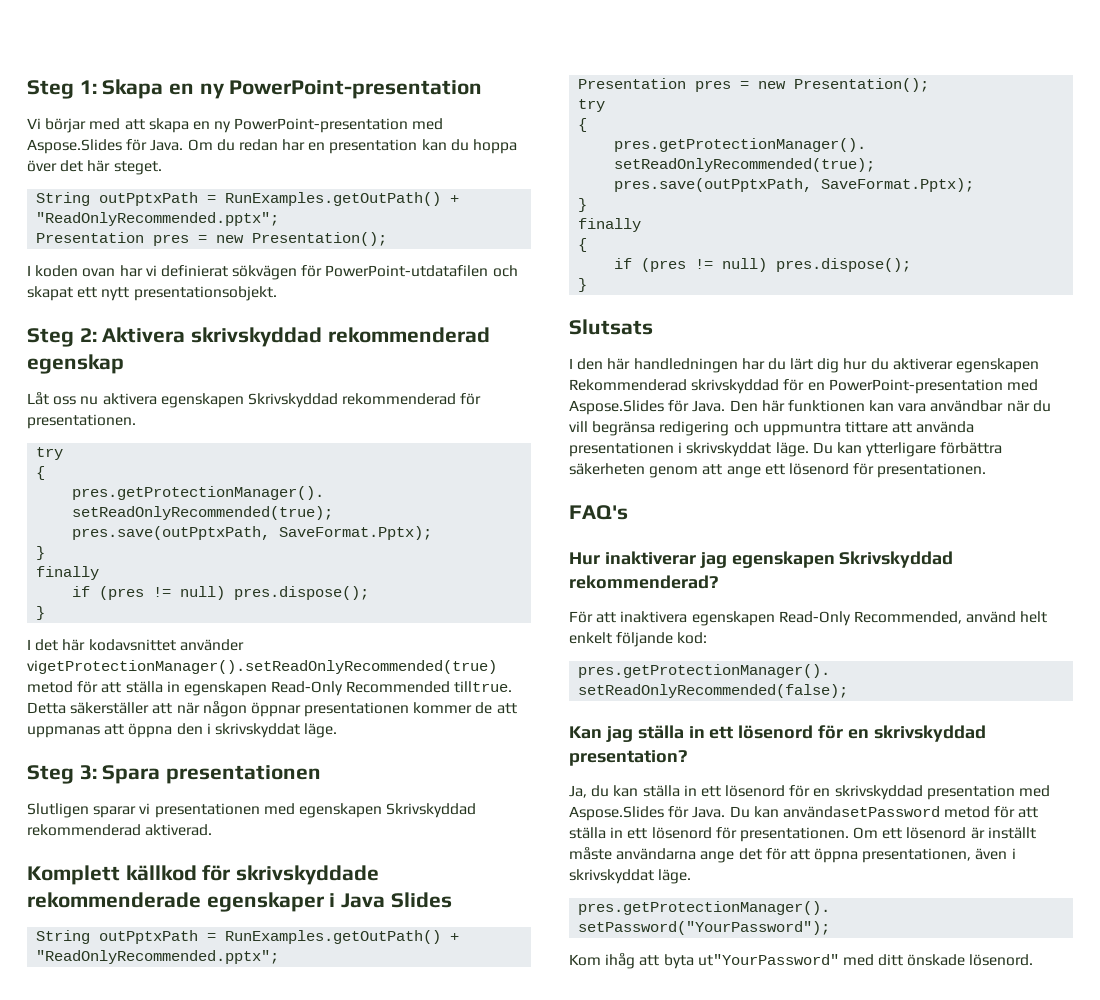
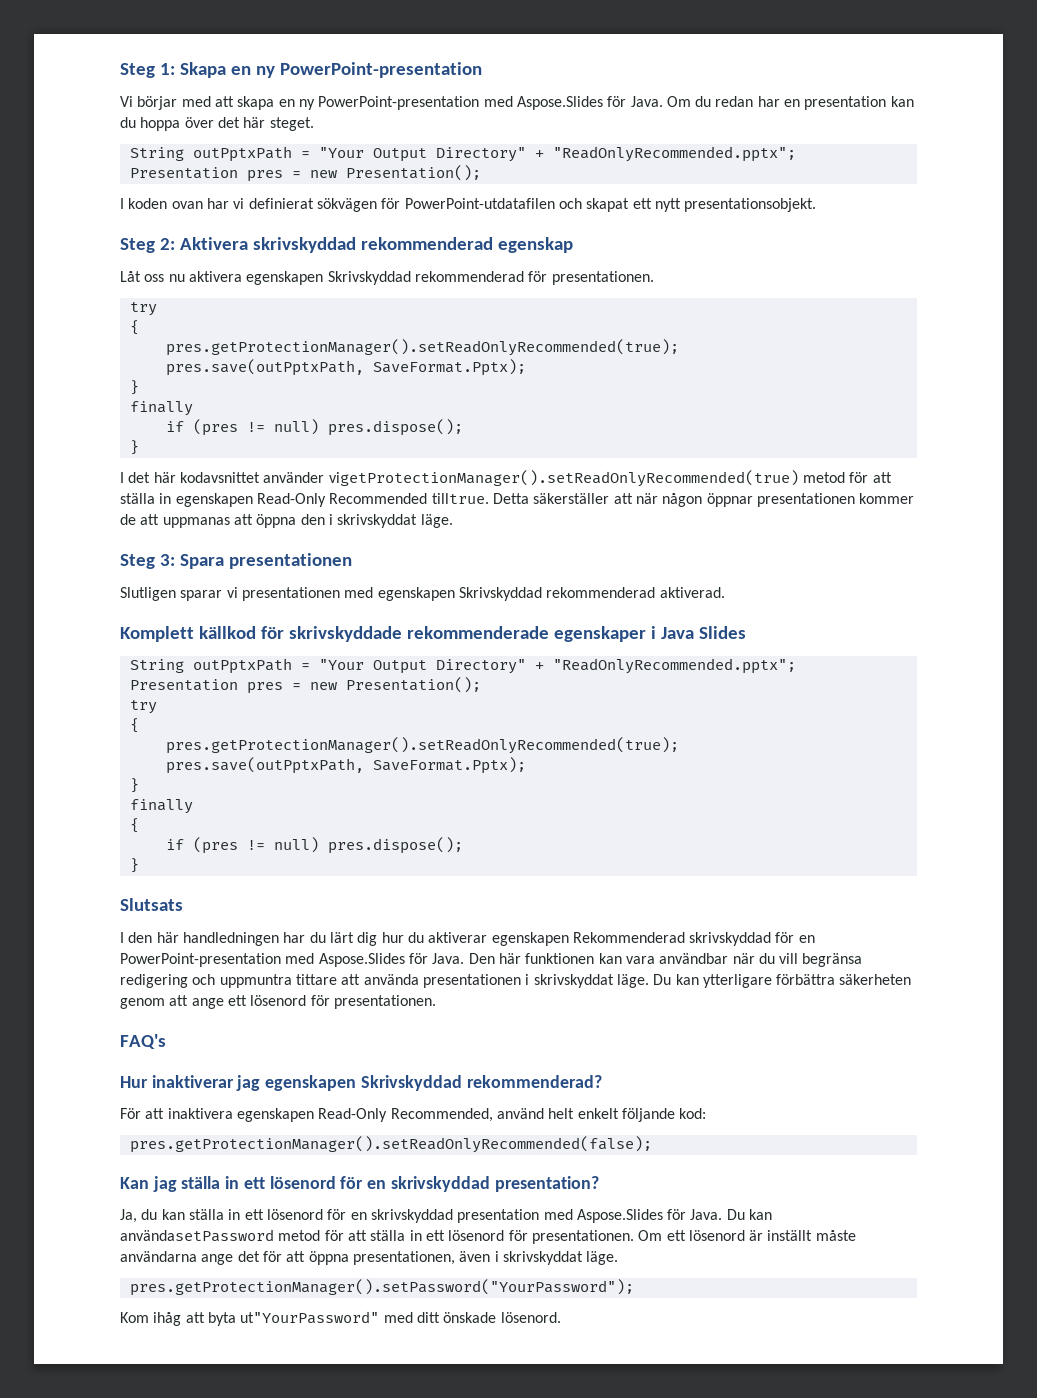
[225,192,442,206] RunExamples.getOutPath() -> [318,147,526,162] "Your Output Directory"
[225,930,442,944] RunExamples.getOutPath() -> [318,659,526,674] "Your Output Directory"

